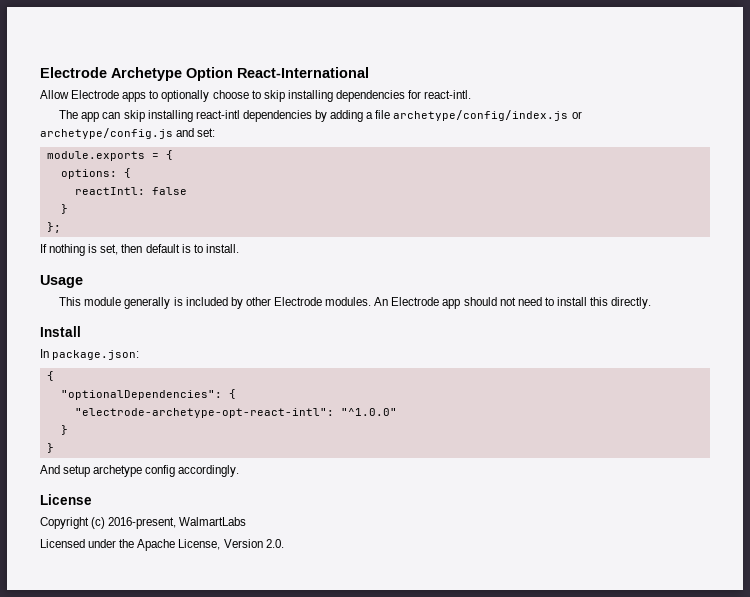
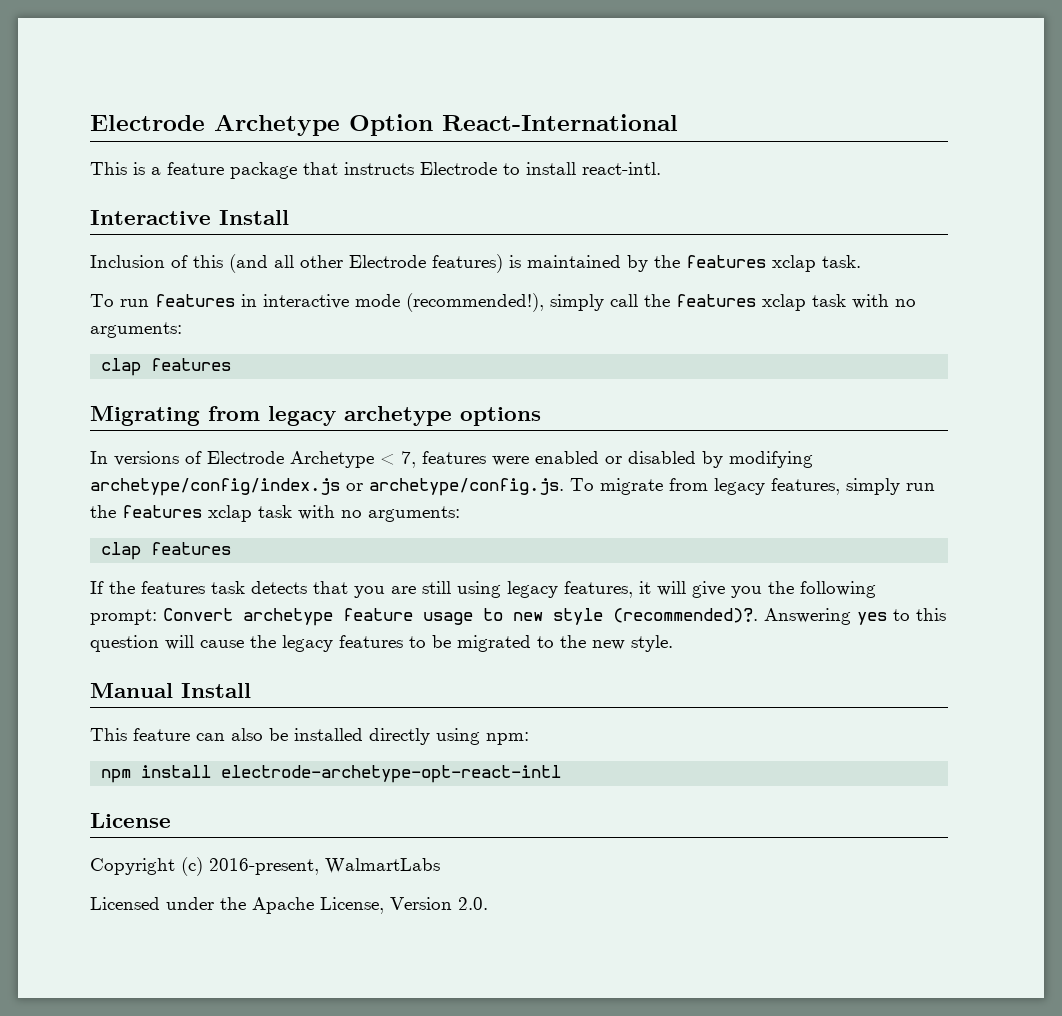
[40,90,472,102] [59,110,582,122] [40,128,216,139] [46,150,173,161] [60,168,131,179] [74,187,187,195] [60,204,68,214] [46,222,61,233] [40,244,239,256] [40,275,83,288] [59,297,652,309] [40,326,81,337] [40,349,140,360] [46,371,54,381] [60,389,236,400] [74,408,397,418] [60,425,68,435] [46,443,54,453] [40,465,240,477] Allow Electrode apps to optionally choose to skip installing dependencies for react-intl. // The app can skip installing react-intl dependencies by adding a file archetype/config/index.js or archetype/config.js and set: // module.exports = { // options: { // reactIntl: false // } // }; // If nothing is set, then default is to install. // Usage // This module generally is included by other Electrode modules. An Electrode app should not need to install this directly. // Install // In package.json: // { // "optionalDependencies": { // "electrode-archetype-opt-react-intl": "^1.0.0" // } // } // And setup archetype config accordingly. -> [90,162,661,179] [90,210,289,225] [90,254,861,273] [90,293,916,312] [90,322,182,338] [101,358,232,376] [90,406,541,426] [90,451,813,468] [90,478,935,496] [90,505,460,522] [101,542,232,560] [90,581,876,598] [90,608,946,626] [90,635,673,652] [90,683,251,698] [90,728,529,745] [101,765,562,783] This is a feature package that instructs Electrode to install react-intl. // Interactive Install // Inclusion of this (and all other Electrode features) is maintained by the features xclap task. // To run features in interactive mode (recommended!), simply call the features xclap task with no arguments: // clap features // Migrating from legacy archetype options // In versions of Electrode Archetype < 7, features were enabled or disabled by modifying archetype/config/index.js or archetype/config.js. To migrate from legacy features, simply run the features xclap task with no arguments: // clap features // If the features task detects that you are still using legacy features, it will give you the following prompt: Convert archetype feature usage to new style (recommended)?. Answering yes to this question will cause the legacy features to be migrated to the new style. // Manual Install // This feature can also be installed directly using npm: // npm install electrode-archetype-opt-react-intl

